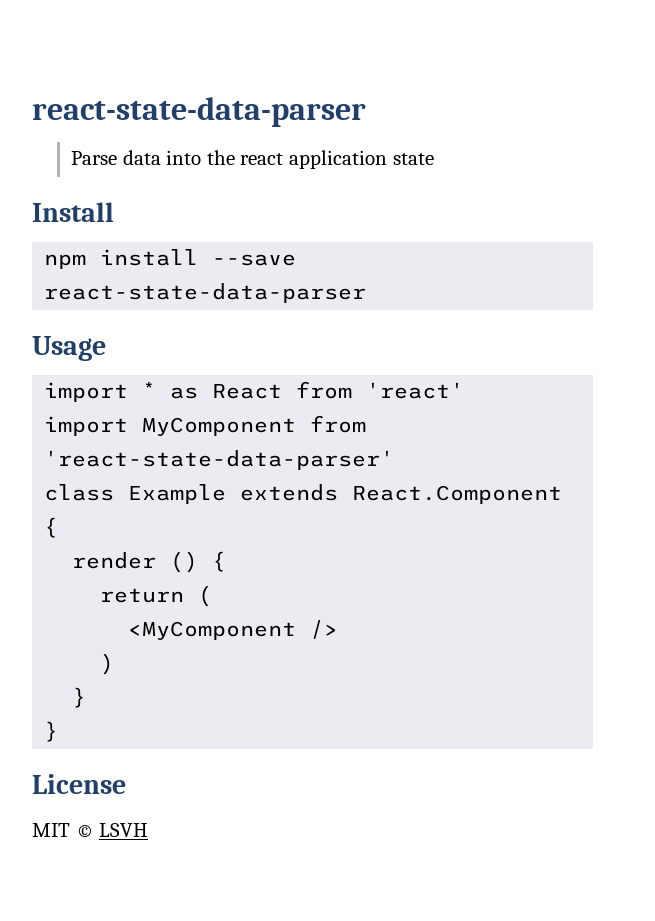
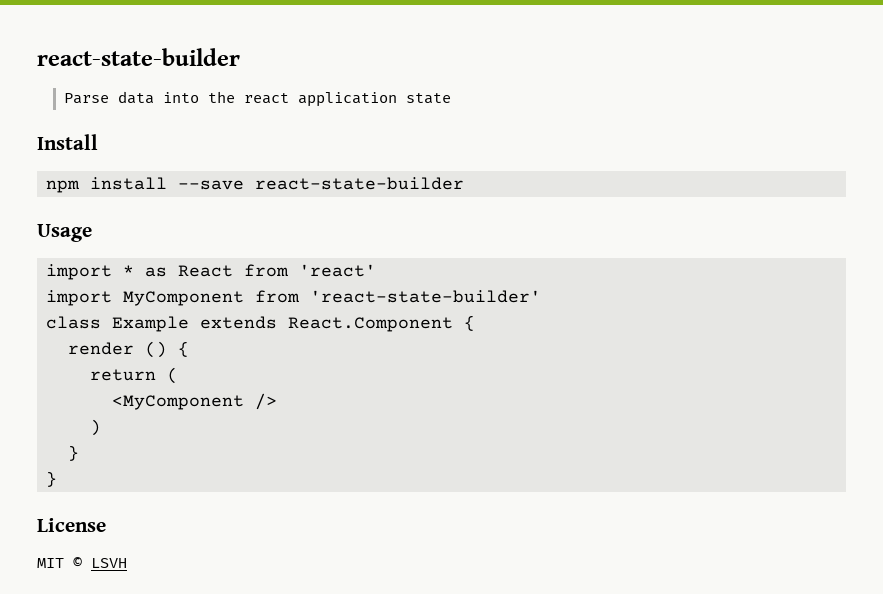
[32,97,366,127] react-state-data-parser -> [37,48,240,66] react-state-builder
[44,283,367,303] react-state-data-parser -> [255,177,464,190] react-state-builder
[44,450,395,470] 'react-state-data-parser' -> [310,290,541,303] 'react-state-builder'

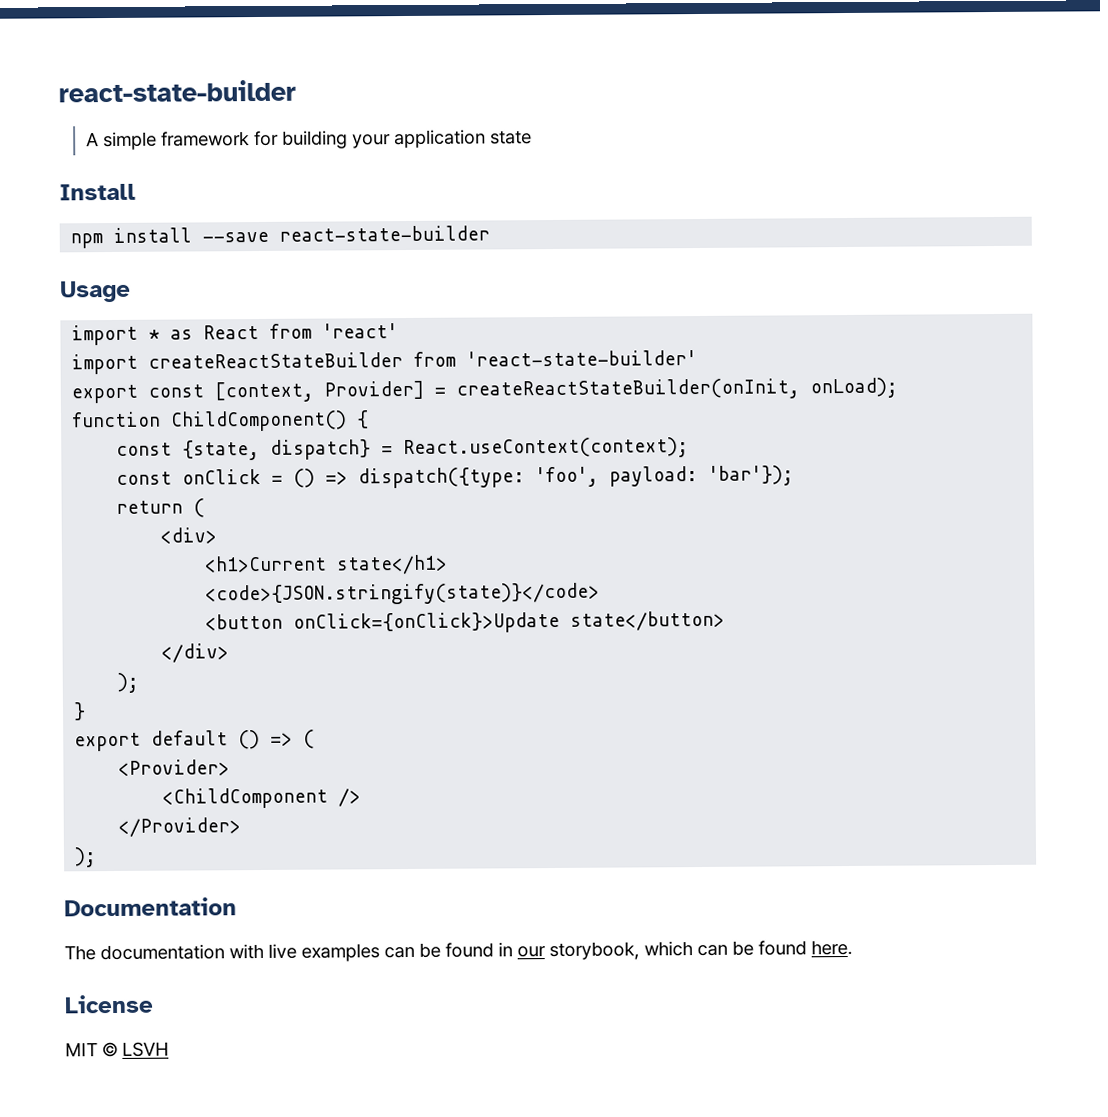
[37,48,240,66] [63,91,289,104] react-state-builder // Parse data into the react -> [58,79,296,103] [85,130,391,151] react-state-builder // A simple framework for building your
[123,291,244,306] MyComponent -> [148,352,404,369] createReactStateBuilder
[46,315,475,332] [68,341,189,358] [90,367,178,384] [112,393,277,410] [90,419,101,436] [68,445,79,461] [46,471,57,487] class Example extends React.Component { // render () { // return ( // <MyComponent /> // ) // } // } -> [71,377,899,404] [71,410,370,432] [116,437,690,461] [116,465,795,489] [116,498,206,518] [160,527,218,544] [204,554,449,575] [205,582,601,606] [205,610,726,634] [161,643,230,663] [117,672,140,693] [73,702,87,721] [74,729,316,752] [118,759,231,776] [162,787,362,809] [118,817,242,837] [74,847,98,868] [64,897,237,917] [64,939,853,962] export const [context, Provider] = createReactStateBuilder(onInit, onLoad); // function ChildComponent() { // const {state, dispatch} = React.useContext(context); // const onClick = () => dispatch({type: 'foo', payload: 'bar'}); // return ( // <div> // <h1>Current state</h1> // <code>{JSON.stringify(state)}</code> // <button onClick={onClick}>Update state</button> // </div> // ); // } // export default () => ( // <Provider> // <ChildComponent /> // </Provider> // ); // Documentation // The documentation with live examples can be found in our storybook, which can be found here.

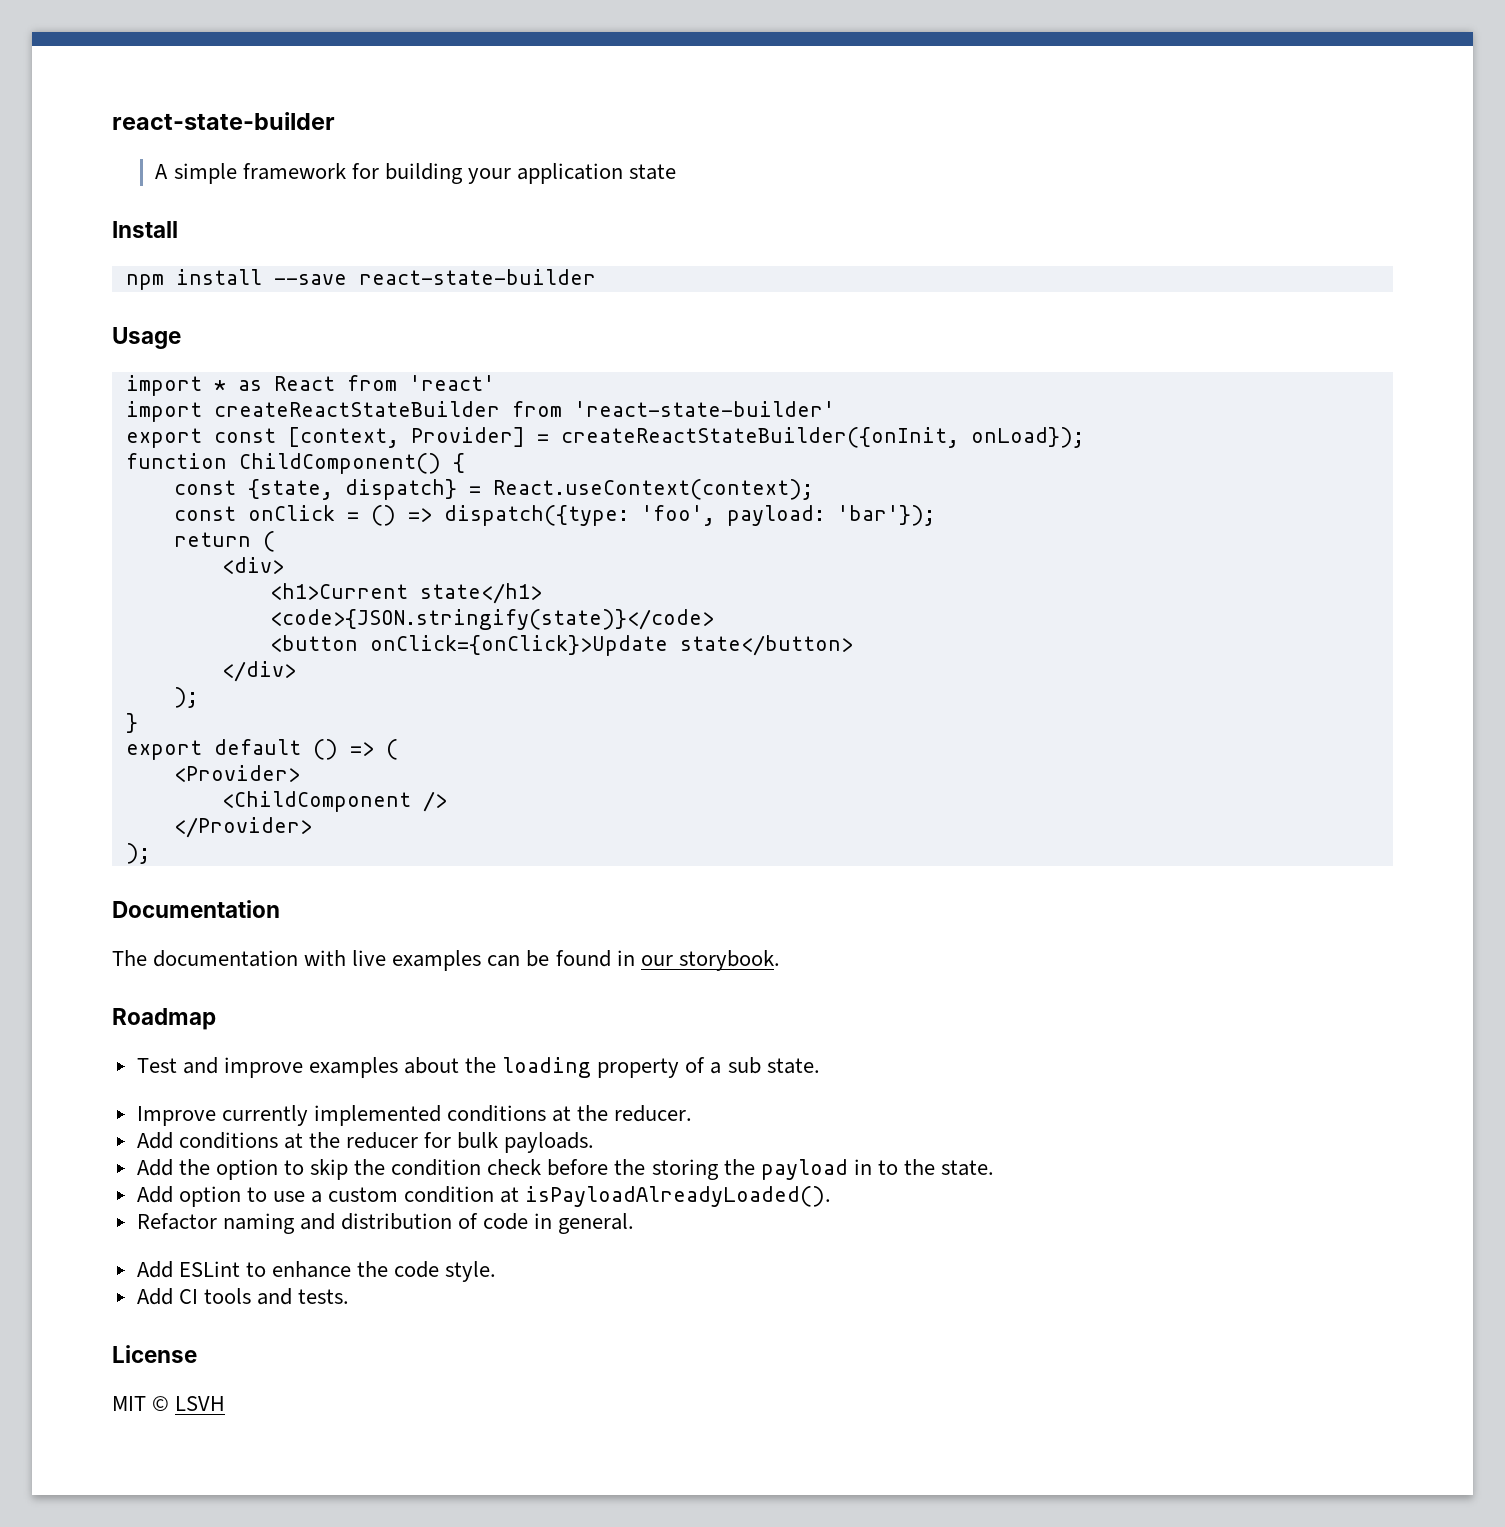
[456,377,899,401] createReactStateBuilder(onInit, onLoad); -> [560,427,1084,448] createReactStateBuilder({onInit, onLoad});
[549,939,853,961] storybook, which can be found here. -> [678,950,780,971] [112,1008,216,1030] [136,1057,820,1078] [136,1105,693,1126] [136,1132,595,1153] [136,1159,994,1180] [136,1186,832,1207] [136,1213,635,1234] [136,1261,497,1282] [136,1288,350,1305] storybook. // Roadmap // Test and improve examples about the loading property of a sub state. // Improve currently implemented conditions at the reducer. // Add conditions at the reducer for bulk payloads. // Add the option to skip the condition check before the storing the payload in to the state. // Add option to use a custom condition at isPayloadAlreadyLoaded(). // Refactor naming and distribution of code in general. // Add ESLint to enhance the code style. // Add CI tools and tests.

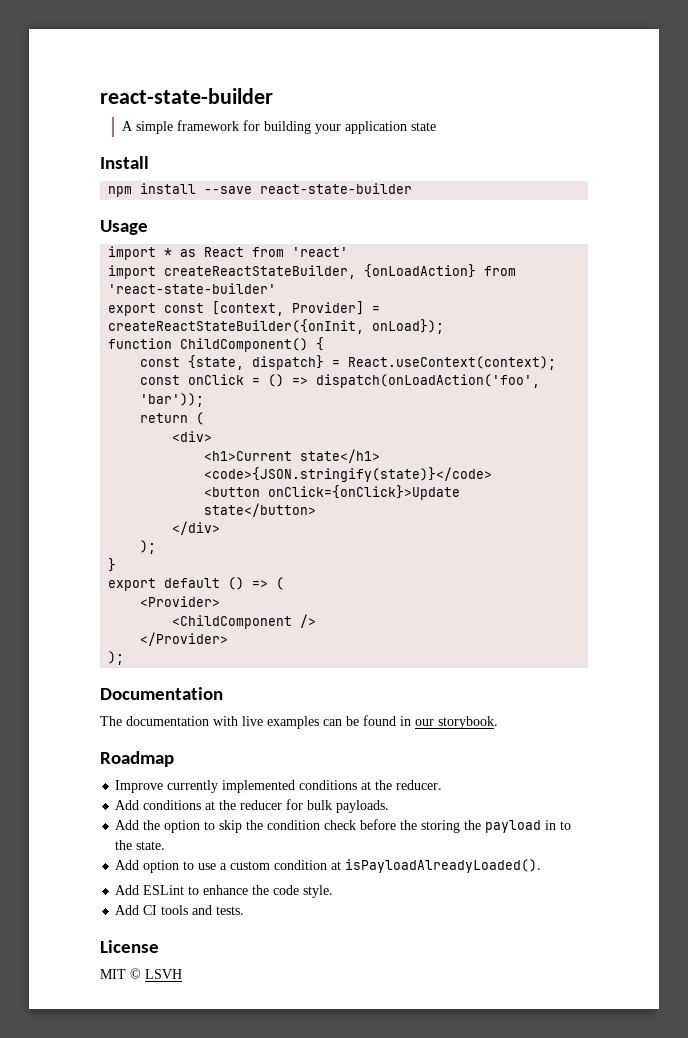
[213,401,500,417] createReactStateBuilder -> [164,264,477,279] createReactStateBuilder, {onLoadAction}
[443,505,935,526] dispatch({type: 'foo', payload: 'bar'}); -> [316,374,541,388] [140,393,205,407] dispatch(onLoadAction('foo', 'bar'));
[136,1057,820,1078] // Test and improve examples about the loading property of a sub state. -> (174, 759) none
[136,1213,635,1234] // Refactor naming and distribution of code in general. -> (542, 866) none

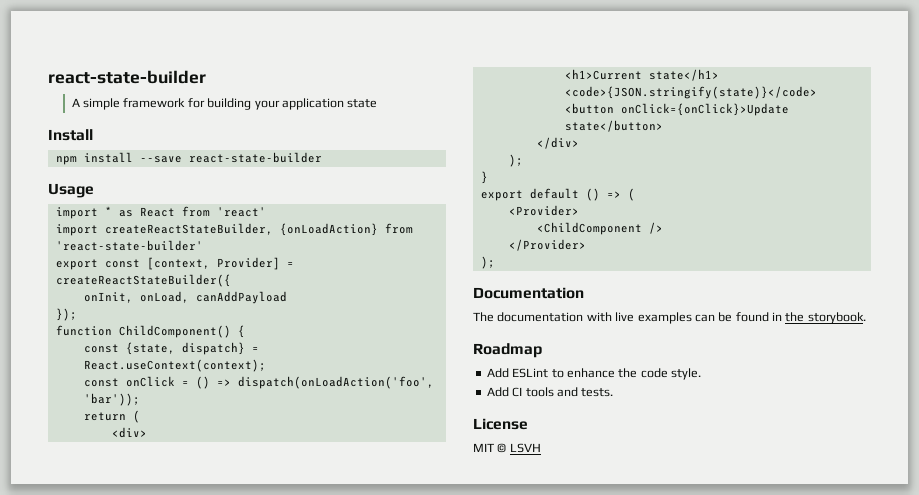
[108,319,445,334] createReactStateBuilder({onInit, onLoad}); -> [55,274,231,287] [83,291,287,304] [55,308,77,321] createReactStateBuilder({ // onInit, onLoad, canAddPayload // });
[415,719,434,726] our -> [785,312,805,322] the
[115,780,443,793] [115,799,390,813] [115,819,572,833] [115,840,166,850] [115,859,542,873] // Improve currently implemented conditions at the reducer. // Add conditions at the reducer for bulk payloads. // Add the option to skip the condition check before the storing the payload in to the state. // Add option to use a custom condition at isPayloadAlreadyLoaded(). -> (542, 350) none

